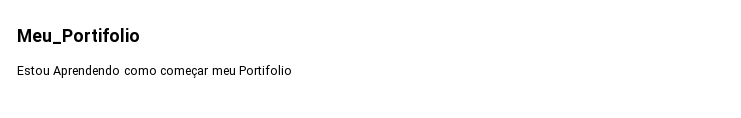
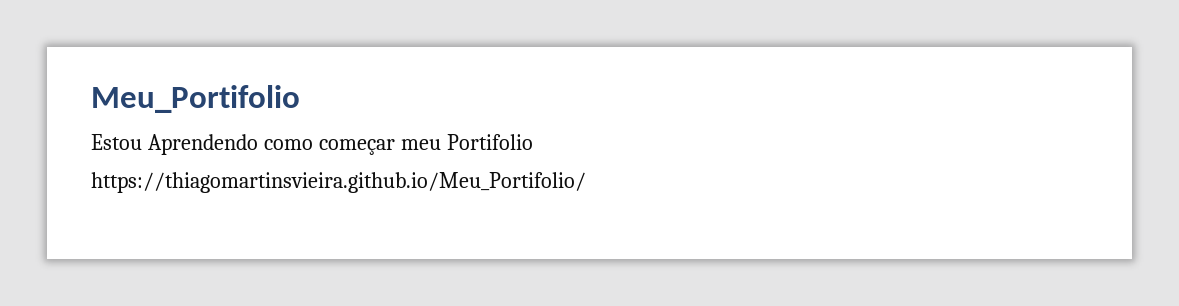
(292, 70) none -> [91,172,586,193] // https://thiagomartinsvieira.github.io/Meu_Portifolio/

